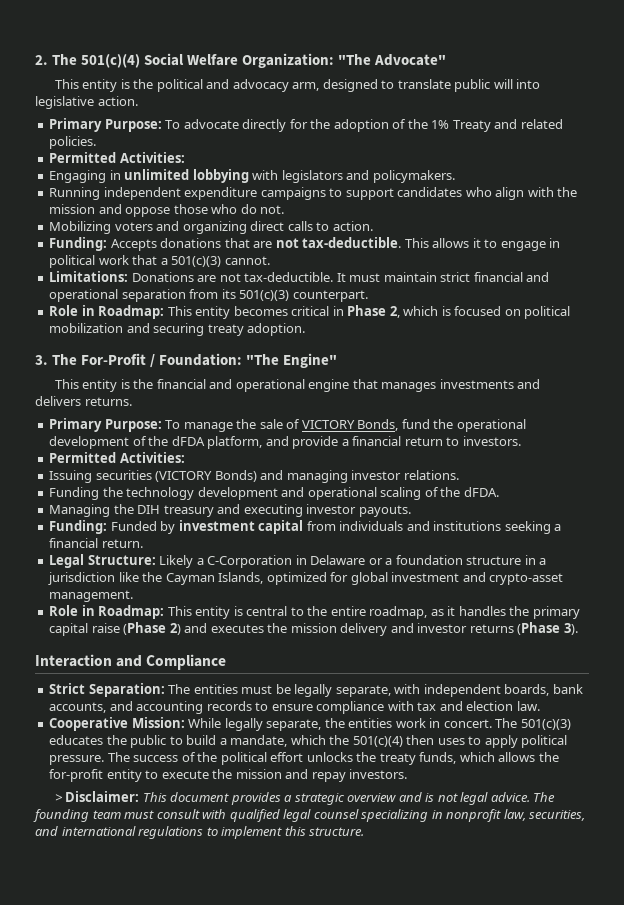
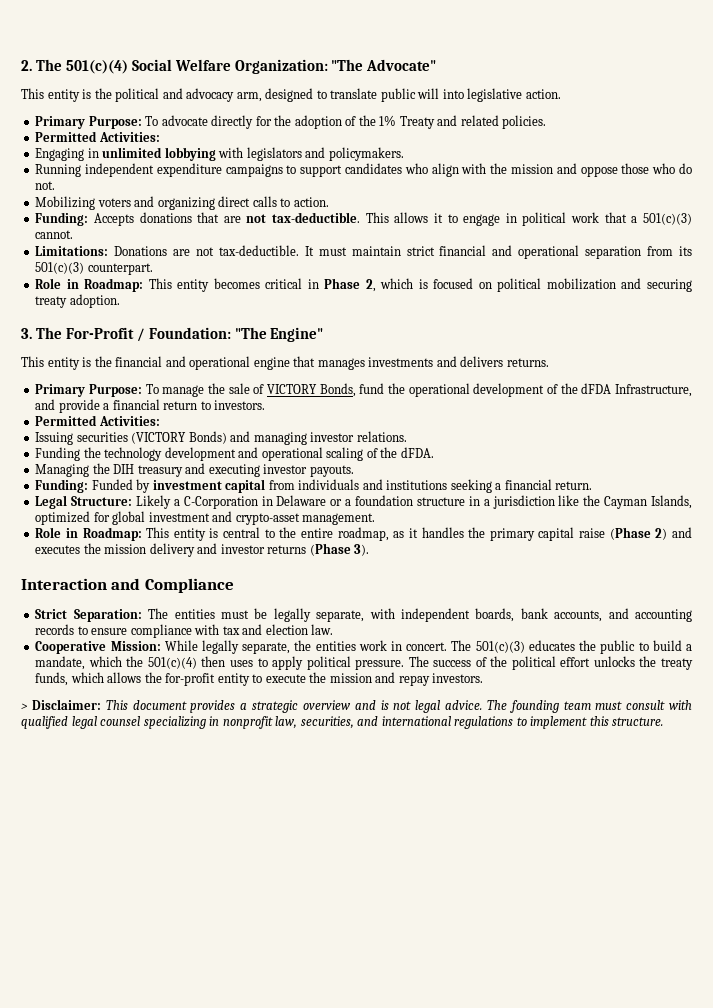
[207,436,263,449] platform, -> [615,384,693,397] Infrastructure,

